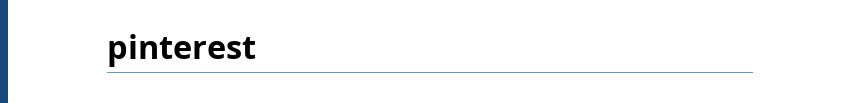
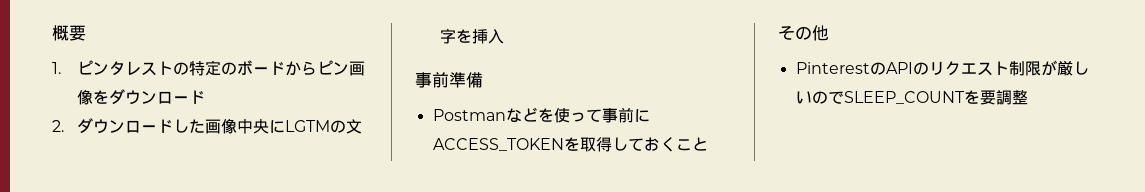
[107,34,256,67] pinterest -> [52,25,86,41] [52,60,365,76] [76,89,205,105] [52,118,362,134] [439,28,504,44] [415,72,483,88] [432,107,650,123] [432,137,708,152] [778,25,829,41] [795,60,1089,76] [795,90,1028,105] 概要 // 1.ピンタレストの特定のボードからピン画像をダウンロード // 2.ダウンロードした画像中央にLGTMの文字を挿入 // 事前準備 // Postmanなどを使って事前にACCESS_TOKENを取得しておくこと // その他 // PinterestのAPIのリクエスト制限が厳しいのでSLEEP_COUNTを要調整

